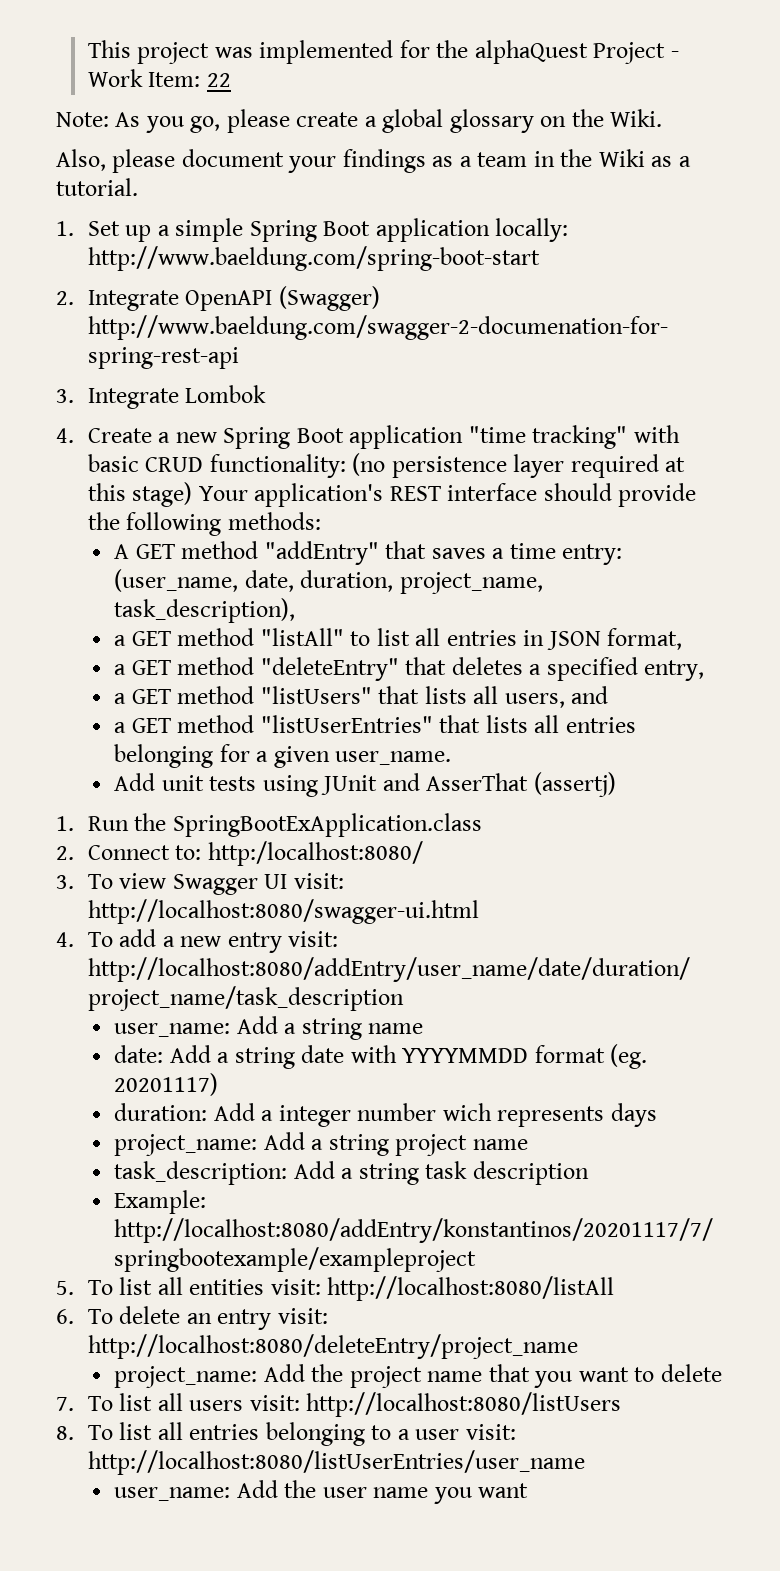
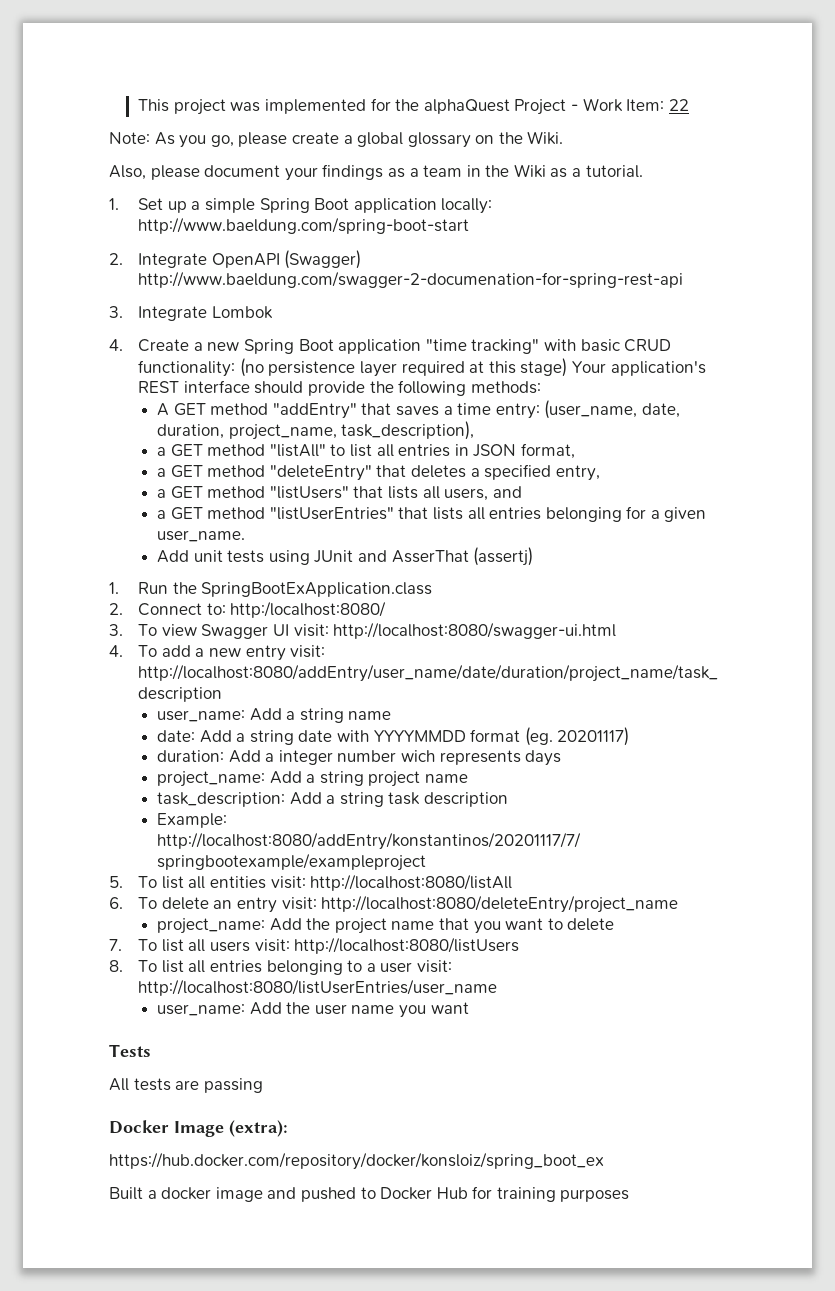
(529, 1490) none -> [109,1044,151,1057] [109,1078,263,1093] [109,1120,288,1137] [109,1152,604,1170] [109,1186,630,1202] // Tests // All tests are passing // Docker Image (extra): // https://hub.docker.com/repository/docker/konsloiz/spring_boot_ex // Built a docker image and pushed to Docker Hub for training purposes

